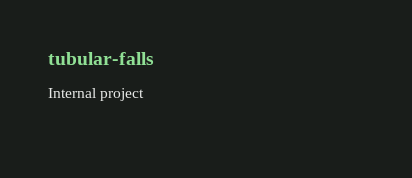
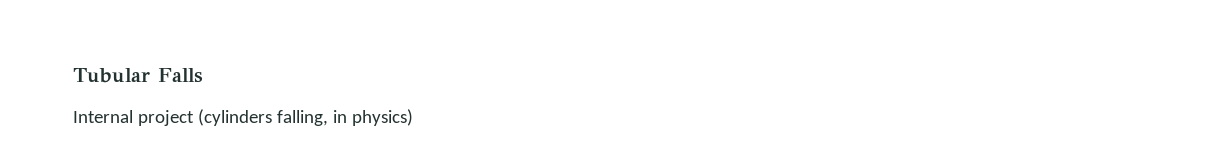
[48,52,154,65] tubular-falls -> [73,68,203,83] Tubular Falls
(145, 94) none -> [197,109,413,126] (cylinders falling, in physics)

